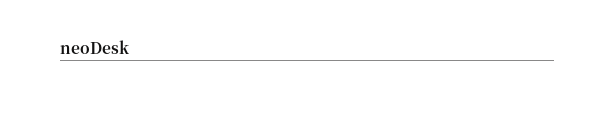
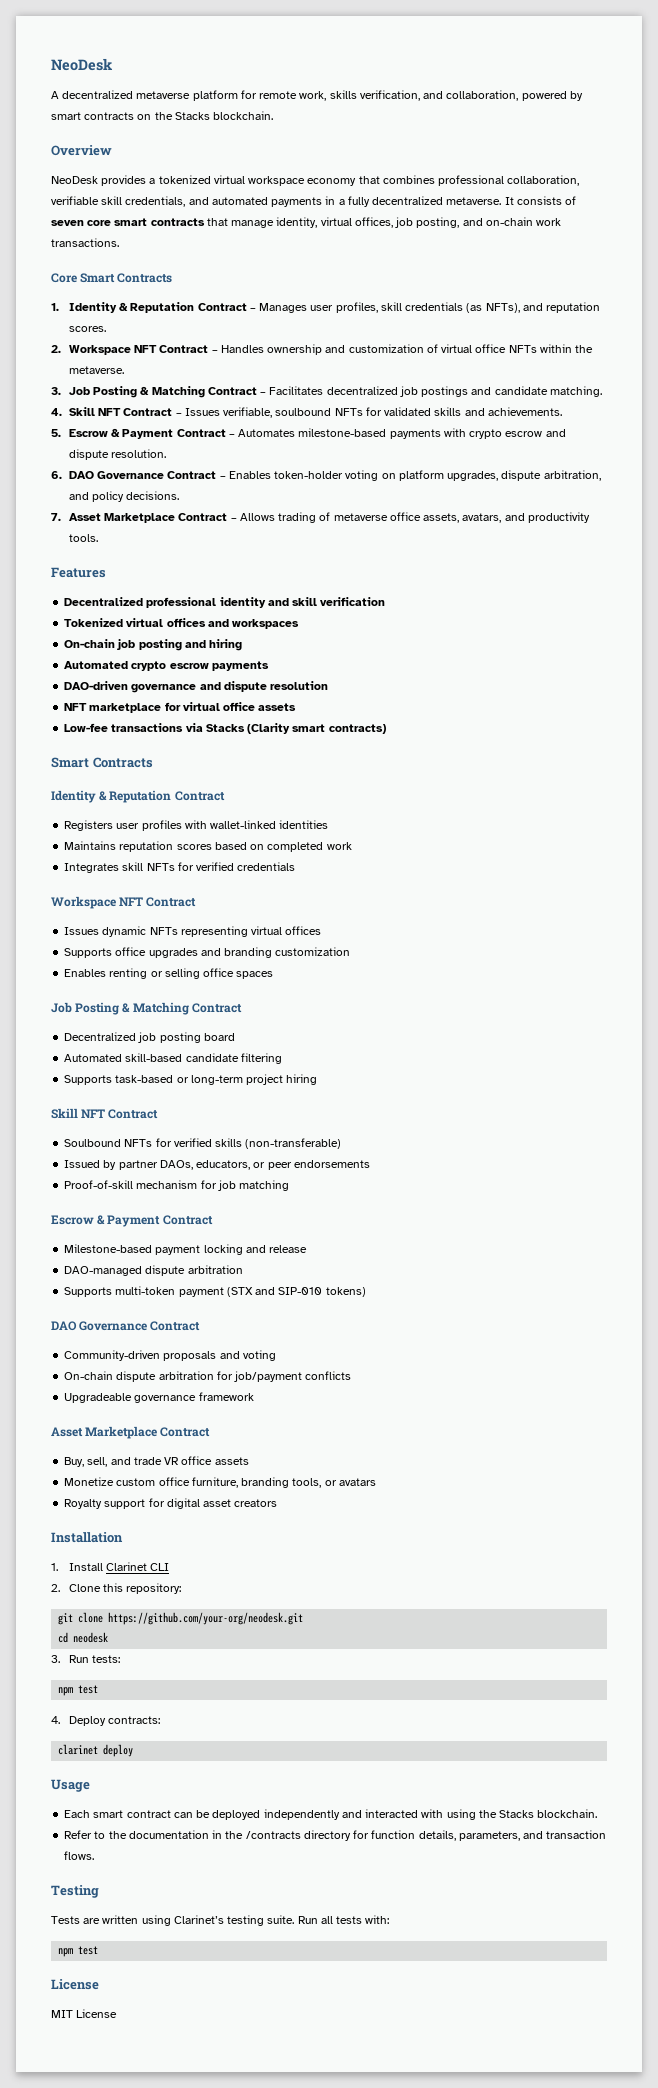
[60,40,130,54] neoDesk -> [51,58,113,71] [51,90,583,101] [51,111,274,120] [51,145,112,156] [51,175,580,186] [51,196,577,207] [51,217,562,228] [51,238,119,247] [51,273,173,283] [51,302,601,313] [69,326,107,332] [51,344,594,355] [69,366,125,374] [51,386,602,398] [51,407,562,418] [51,428,566,439] [69,449,167,460] [51,470,601,481] [69,491,180,502] [51,512,590,523] [69,534,99,542] [51,567,106,578] [64,597,386,608] [64,618,300,629] [64,639,243,651] [64,661,269,671] [64,681,329,693] [64,702,297,713] [64,723,386,734] [51,757,153,768] [51,790,225,803] [64,820,329,831] [64,841,352,852] [64,862,296,873] [51,896,197,909] [64,926,322,937] [64,947,351,958] [64,968,274,979] [51,1002,242,1015] [64,1032,235,1043] [64,1053,282,1064] [64,1074,318,1085] [51,1108,159,1119] [64,1138,342,1149] [64,1160,370,1170] [64,1180,290,1191] [51,1215,213,1227] [64,1244,308,1255] [64,1265,243,1276] [64,1286,366,1297] [51,1321,201,1331] [64,1350,276,1361] [64,1371,352,1382] [64,1392,254,1403] [51,1426,211,1439] [64,1456,249,1467] [64,1477,376,1488] [64,1498,278,1509] [51,1532,123,1543] [51,1562,170,1571] [51,1583,182,1594] [58,1612,304,1625] [58,1632,109,1643] [51,1655,121,1663] [58,1685,99,1696] [51,1716,161,1726] [58,1744,134,1757] [51,1779,90,1792] [64,1809,598,1820] [64,1830,607,1841] [64,1851,95,1860] [51,1885,99,1898] [51,1915,390,1926] [58,1946,99,1957] [51,1979,99,1990] [51,2009,118,2018] NeoDesk // A decentralized metaverse platform for remote work, skills verification, and collaboration, powered by smart contracts on the Stacks blockchain. // Overview // NeoDesk provides a tokenized virtual workspace economy that combines professional collaboration, verifiable skill credentials, and automated payments in a fully decentralized metaverse. It consists of seven core smart contracts that manage identity, virtual offices, job posting, and on-chain work transactions. // Core Smart Contracts // 1. Identity & Reputation Contract – Manages user profiles, skill credentials (as NFTs), and reputation scores. // 2. Workspace NFT Contract – Handles ownership and customization of virtual office NFTs within the metaverse. // 3. Job Posting & Matching Contract – Facilitates decentralized job postings and candidate matching. // 4. Skill NFT Contract – Issues verifiable, soulbound NFTs for validated skills and achievements. // 5. Escrow & Payment Contract – Automates milestone-based payments with crypto escrow and dispute resolution. // 6. DAO Governance Contract – Enables token-holder voting on platform upgrades, dispute arbitration, and policy decisions. // 7. Asset Marketplace Contract – Allows trading of metaverse office assets, avatars, and productivity tools. // Features // Decentralized professional identity and skill verification // Tokenized virtual offices and workspaces // On-chain job posting and hiring // Automated crypto escrow payments // DAO-driven governance and dispute resolution // NFT marketplace for virtual office assets // Low-fee transactions via Stacks (Clarity smart contracts) // Smart Contracts // Identity & Reputation Contract // Registers user profiles with wallet-linked identities // Maintains reputation scores based on completed work // Integrates skill NFTs for verified credentials // Workspace NFT Contract // Issues dynamic NFTs representing virtual offices // Supports office upgrades and branding customization // Enables renting or selling office spaces // Job Posting & Matching Contract // Decentralized job posting board // Automated skill-based candidate filtering // Supports task-based or long-term project hiring // Skill NFT Contract // Soulbound NFTs for verified skills (non-transferable) // Issued by partner DAOs, educators, or peer endorsements // Proof-of-skill mechanism for job matching // Escrow & Payment Contract // Milestone-based payment locking and release // DAO-managed dispute arbitration // Supports multi-token payment (STX and SIP-010 tokens) // DAO Governance Contract // Community-driven proposals and voting // On-chain dispute arbitration for job/payment conflicts // Upgradeable governance framework // Asset Marketplace Contract // Buy, sell, and trade VR office assets // Monetize custom office furniture, branding tools, or avatars // Royalty support for digital asset creators // Installation // 1. Install Clarinet CLI // 2. Clone this repository: // git clone https://github.com/your-org/neodesk.git // cd neodesk // 3. Run tests: // npm test // 4. Deploy contracts: // clarinet deploy // Usage // Each smart contract can be deployed independently and interacted with using the Stacks blockchain. // Refer to the documentation in the /contracts directory for function details, parameters, and transaction flows. // Testing // Tests are written using Clarinet’s testing suite. Run all tests with: // npm test // License // MIT License

